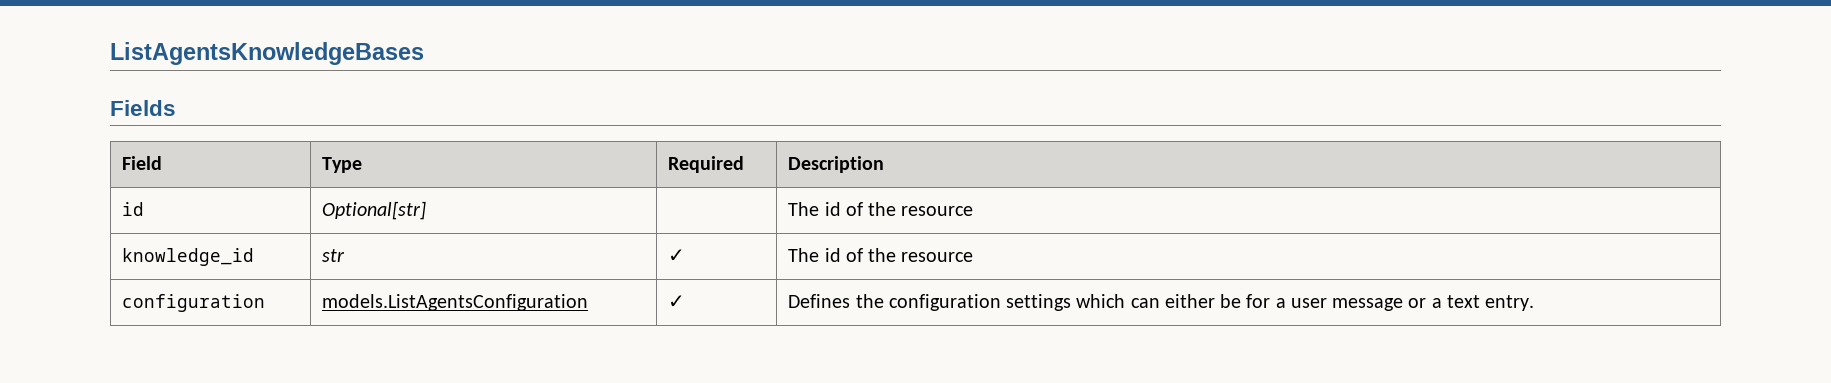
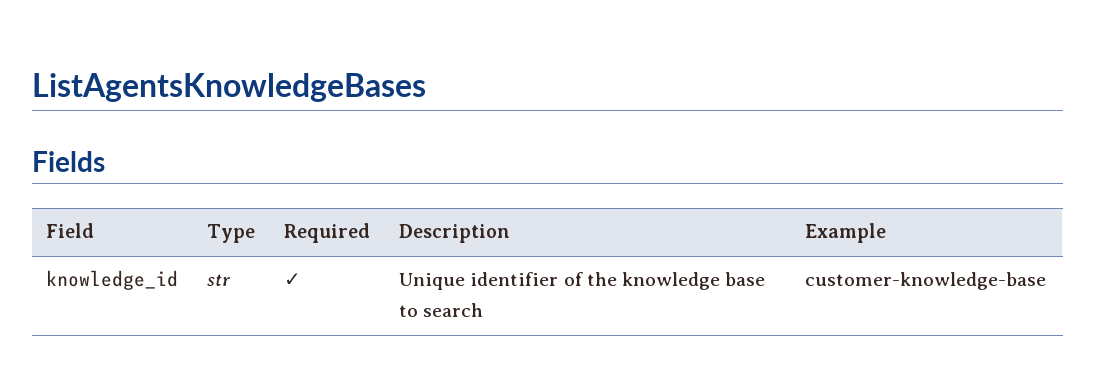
[122,202,145,216] [322,201,427,220] [788,202,974,216] [122,248,255,266] [322,249,346,262] [668,249,686,262] [788,248,974,262] [122,294,266,312] [322,294,589,311] [668,295,686,308] [788,294,1535,311] // id | Optional[str] | | The id of the resource // knowledge_id | str | ✓ | The id of the resource // configuration | models.ListAgentsConfiguration | ✓ | Defines the configuration settings which can either be for a user message or a text entry. -> [805,223,887,243] [46,270,179,290] [207,274,232,286] [284,273,302,286] [399,272,766,290] [399,303,484,317] [805,272,1047,290] | Example // knowledge_id | str | ✓ | Unique identifier of the knowledge base to search | customer-knowledge-base

